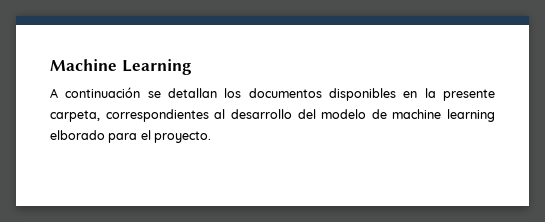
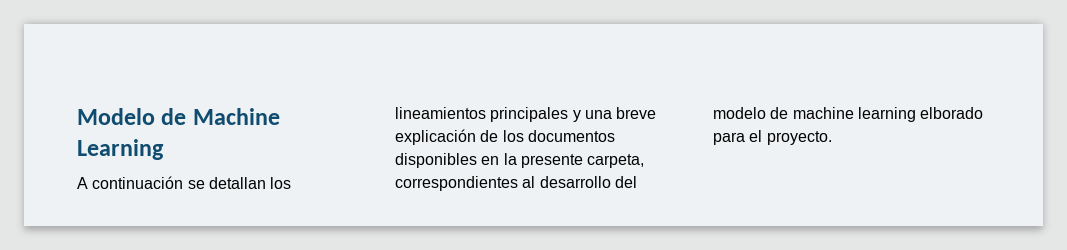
(50, 65) none -> [77,108,187,125] Modelo de
(242, 93) none -> [395,107,657,122] [395,129,524,145] lineamientos principales y una breve explicación de los

